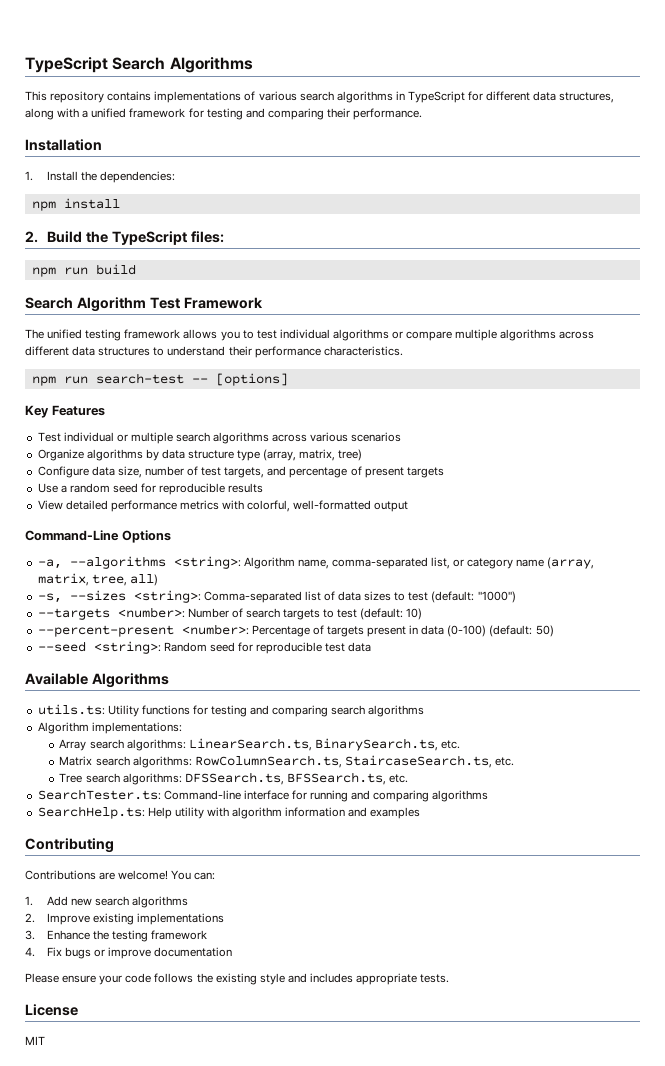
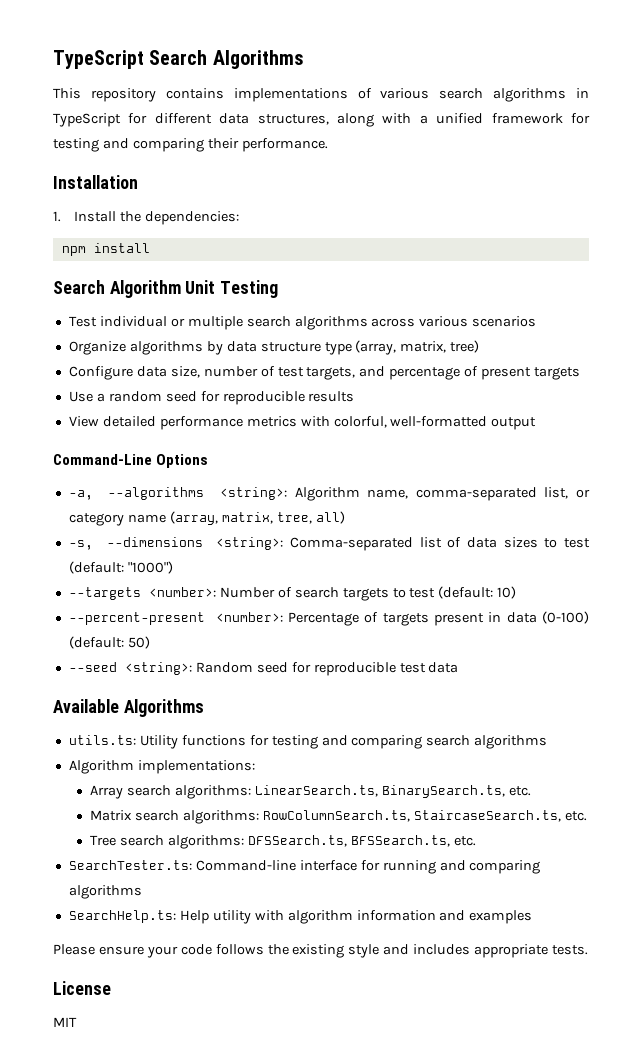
[25,231,224,245] [31,264,136,277] [25,297,263,312] [25,329,595,341] [25,346,403,358] [31,373,288,386] [25,405,105,418] 2. Build the TypeScript files: // npm run build // Search Algorithm Test Framework // The unified testing framework allows you to test individual algorithms or compare multiple algorithms across different data structures to understand their performance characteristics. // npm run search-test -- [options] // Key Features -> [53,280,279,298] Search Algorithm Unit Testing
[69,590,126,601] --sizes -> [106,537,203,547] --dimensions
[25,838,114,853] [25,870,216,880] [25,896,189,908] [25,913,225,925] [25,930,208,942] [25,947,233,959] // Contributing // Contributions are welcome! You can: // 1. Add new search algorithms // 2. Improve existing implementations // 3. Enhance the testing framework // 4. Fix bugs or improve documentation -> (533, 917) none

